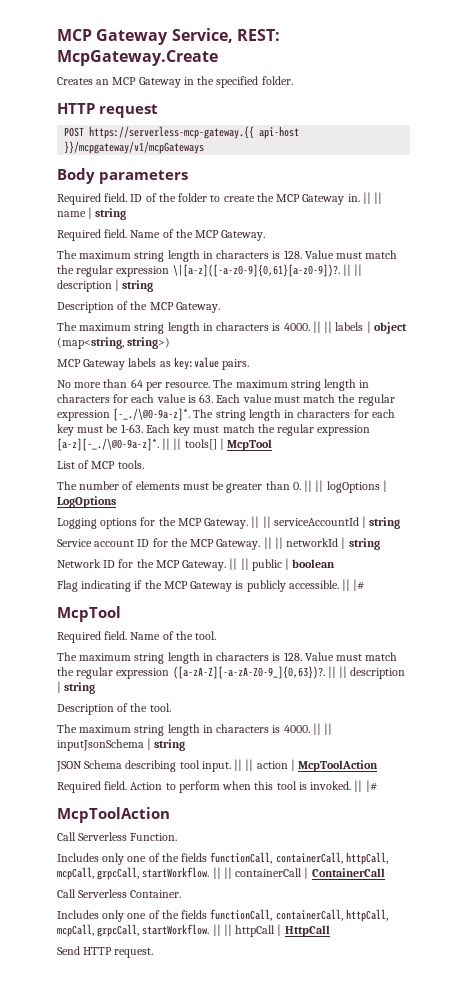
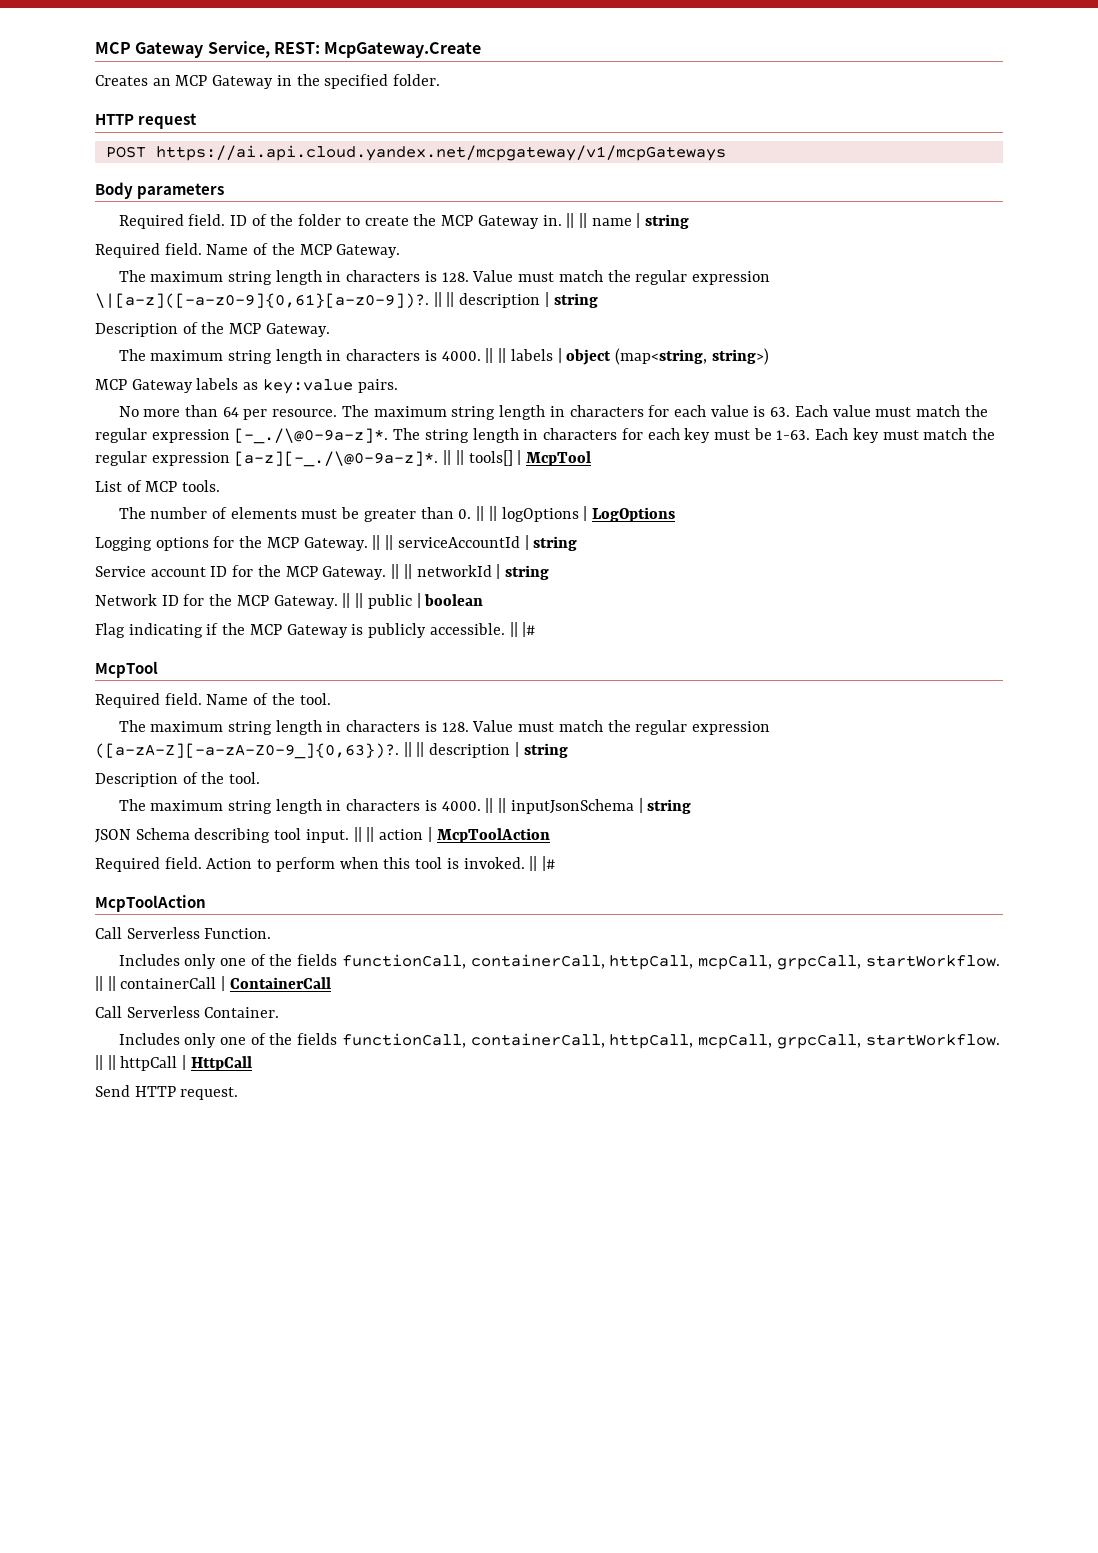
[89,126,300,139] [64,141,205,154] https://serverless-mcp-gateway.{{ api-host }}/mcpgateway/v1/mcpGateways -> [155,145,726,161] https://ai.api.cloud.yandex.net/mcpgateway/v1/mcpGateways

